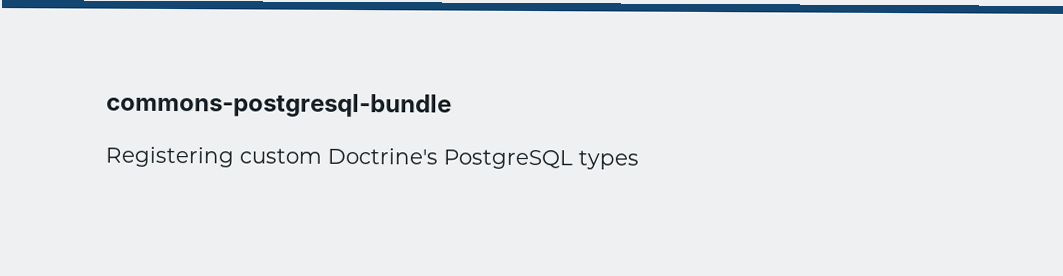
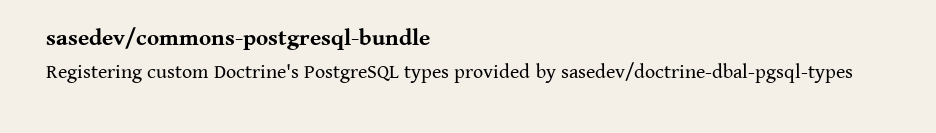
[106,92,452,118] commons-postgresql-bundle -> [46,27,430,50] sasedev/commons-postgresql-bundle
(639, 160) none -> [454,62,853,83] provided by sasedev/doctrine-dbal-pgsql-types

